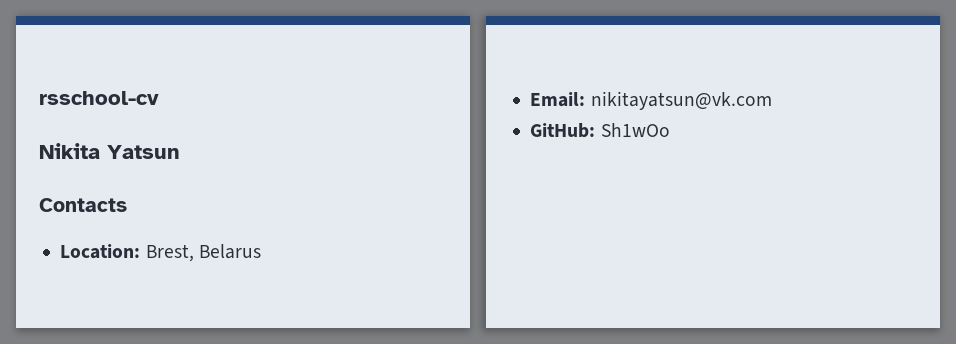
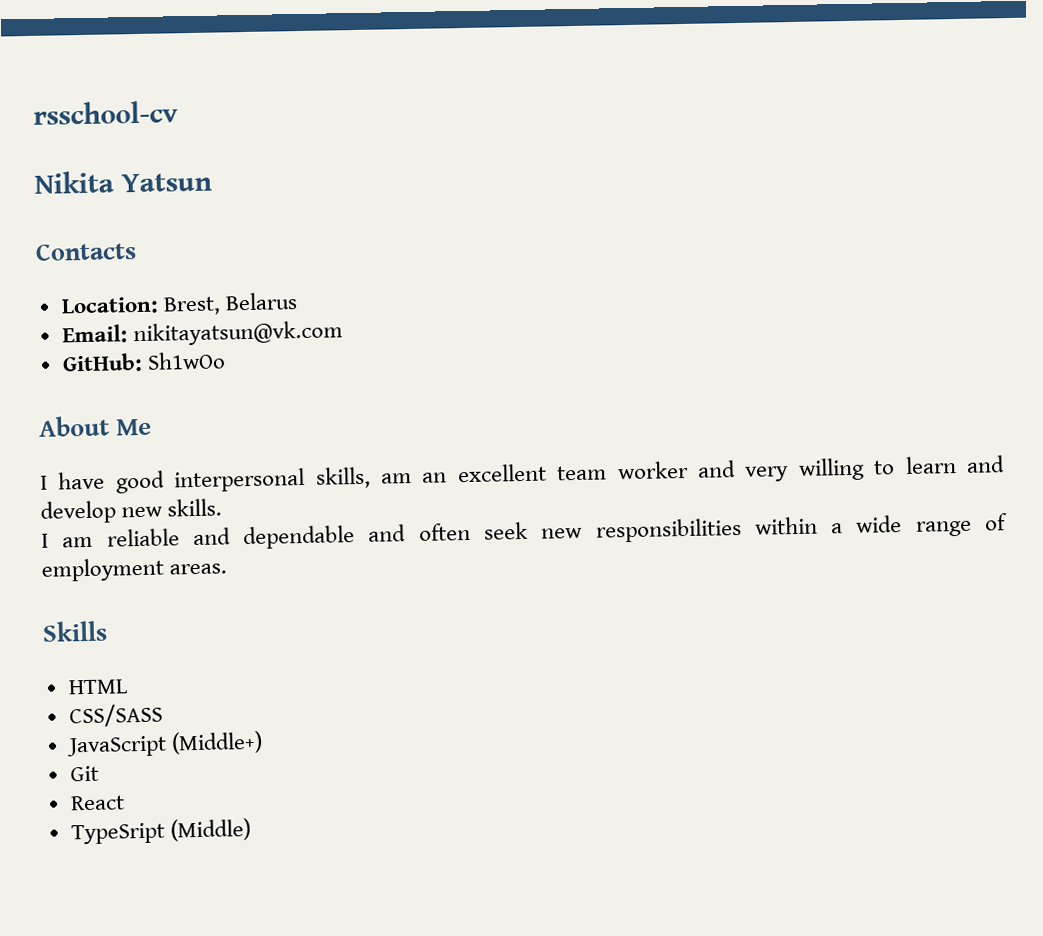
(670, 130) none -> [38,415,153,437] [40,455,1005,494] [40,498,223,524] [41,513,1009,550] [41,557,228,582] [42,620,108,642] [67,679,128,695] [68,703,163,728] [65,730,263,758] [69,765,99,782] [69,795,125,811] [70,818,251,845] // About Me // I have good interpersonal skills, am an excellent team worker and very willing to learn and develop new skills. // I am reliable and dependable and often seek new responsibilities within a wide range of employment areas. // Skills // HTML // CSS/SASS // JavaScript (Middle+) // Git // React // TypeSript (Middle)

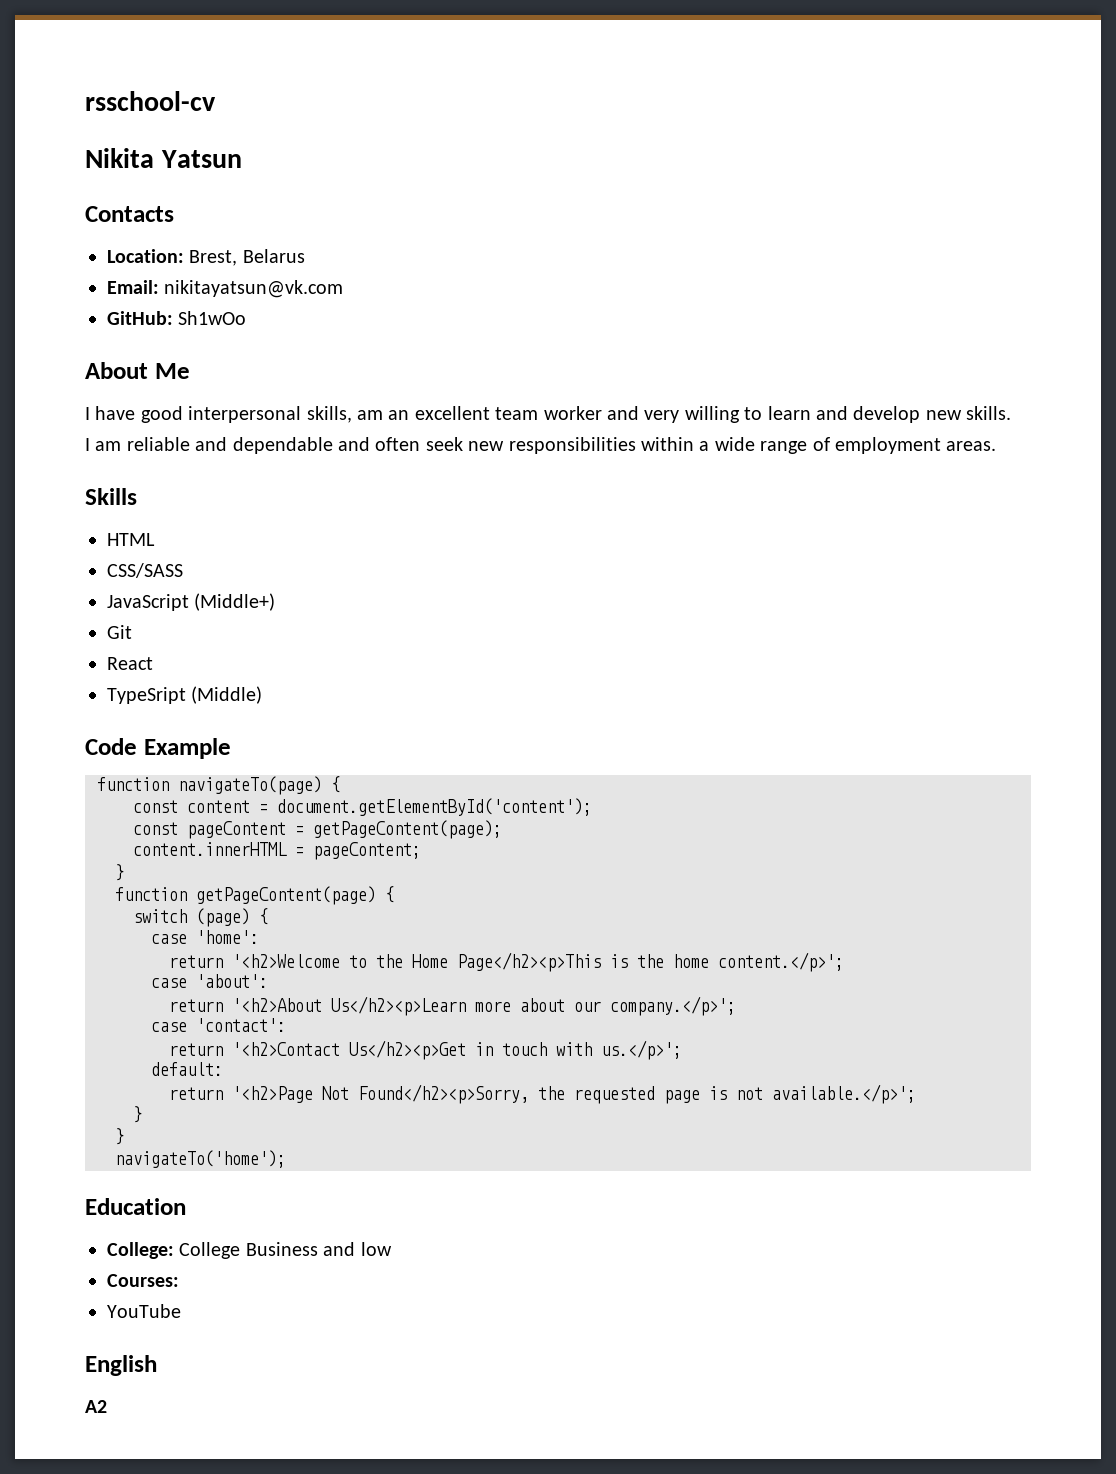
(251, 830) none -> [85,738,231,759] [97,776,340,795] [133,798,592,816] [133,820,502,839] [133,842,421,860] [115,864,124,881] [115,886,394,905] [133,908,268,927] [151,930,259,944] [169,952,844,972] [151,974,268,988] [169,996,736,1016] [151,1018,286,1032] [169,1040,682,1060] [151,1062,223,1076] [169,1084,916,1104] [133,1106,142,1123] [115,1128,124,1145] [115,1150,286,1168] [85,1198,186,1215] [107,1242,392,1259] [107,1274,179,1287] [107,1304,181,1318] [85,1355,157,1376] [85,1400,107,1413] // Code Example // function navigateTo(page) { // const content = document.getElementById('content'); // const pageContent = getPageContent(page); // content.innerHTML = pageContent; // } // function getPageContent(page) { // switch (page) { // case 'home': // return '<h2>Welcome to the Home Page</h2><p>This is the home content.</p>'; // case 'about': // return '<h2>About Us</h2><p>Learn more about our company.</p>'; // case 'contact': // return '<h2>Contact Us</h2><p>Get in touch with us.</p>'; // default: // return '<h2>Page Not Found</h2><p>Sorry, the requested page is not available.</p>'; // } // } // navigateTo('home'); // Education // College: College Business and low // Courses: // YouTube // English // A2

